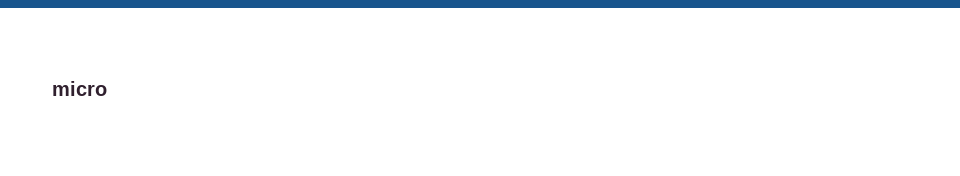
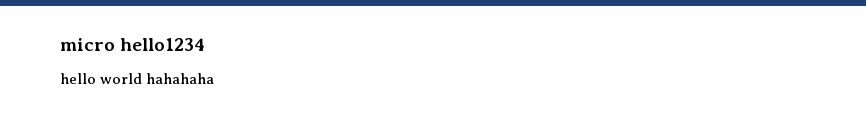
(107, 88) none -> [120,38,206,51] [60,73,215,84] hello1234 // hello world hahahaha

